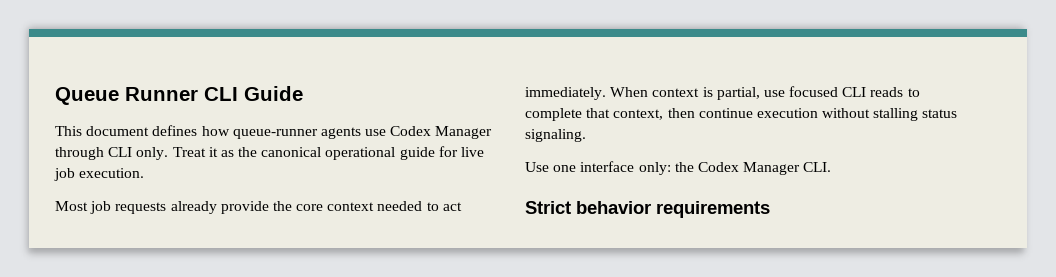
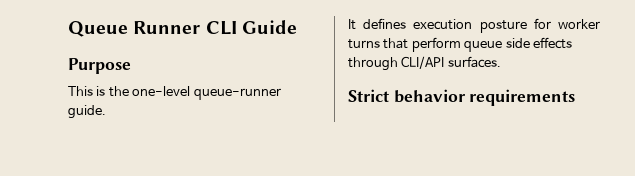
(303, 93) none -> [68,58,131,74] // Purpose
[86,125,493,139] [55,146,485,160] [54,168,145,181] [55,201,462,214] [525,86,920,100] [525,108,958,121] [525,129,586,142] [525,161,832,175] document defines how queue-runner agents use Codex Manager through CLI only. Treat it as the canonical operational guide for live job execution. // Most job requests already provide the core context needed to act immediately. When context is partial, use focused CLI reads to complete that context, then continue execution without stalling status signaling. // Use one interface only: the Codex Manager CLI. -> [96,86,281,100] [68,105,106,119] [348,18,600,33] [348,37,572,52] [348,56,501,71] is the one-level queue-runner guide. // It defines execution posture for worker turns that perform queue side effects through CLI/API surfaces.

